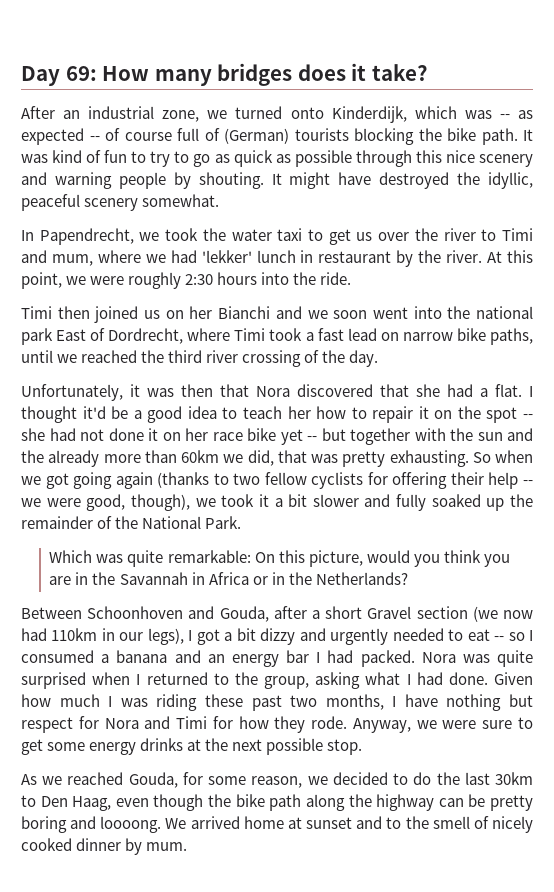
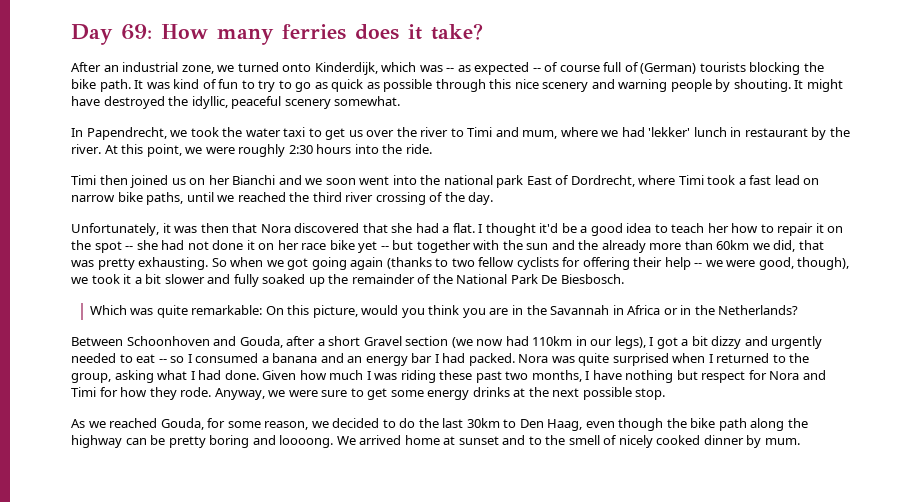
[217,63,293,86] bridges -> [282,24,346,40] ferries
[205,516,242,529] Park. -> [510,274,624,284] Park De Biesbosch.

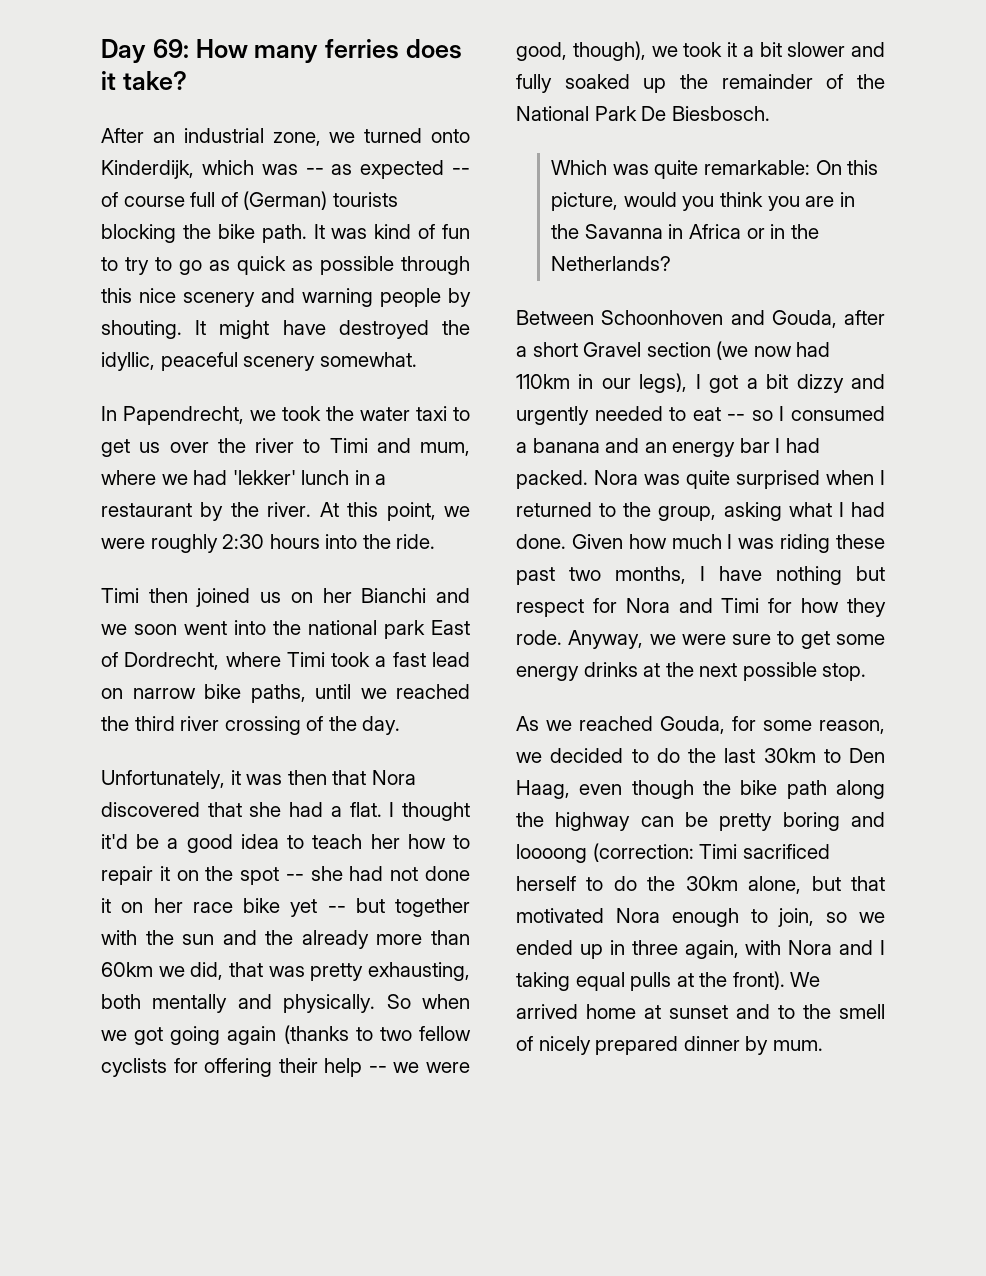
(742, 132) none -> [375,474,387,485] a
[138,257,209,270] exhausting. -> [368,962,470,981] [101,994,376,1013] exhausting, both mentally and physically.
[550,305,610,315] Savannah -> [584,224,663,239] Savanna
[279,435,334,448] loooong. -> [516,843,830,863] [516,876,885,894] [516,908,885,927] [516,940,885,959] [516,971,785,991] loooong (correction: Timi sacrificed herself to do the 30km alone, but that motivated Nora enough to join, so we ended up in three again, with Nora and I taking equal pulls at the front).
[656,435,701,445] cooked -> [595,1036,679,1055] prepared

